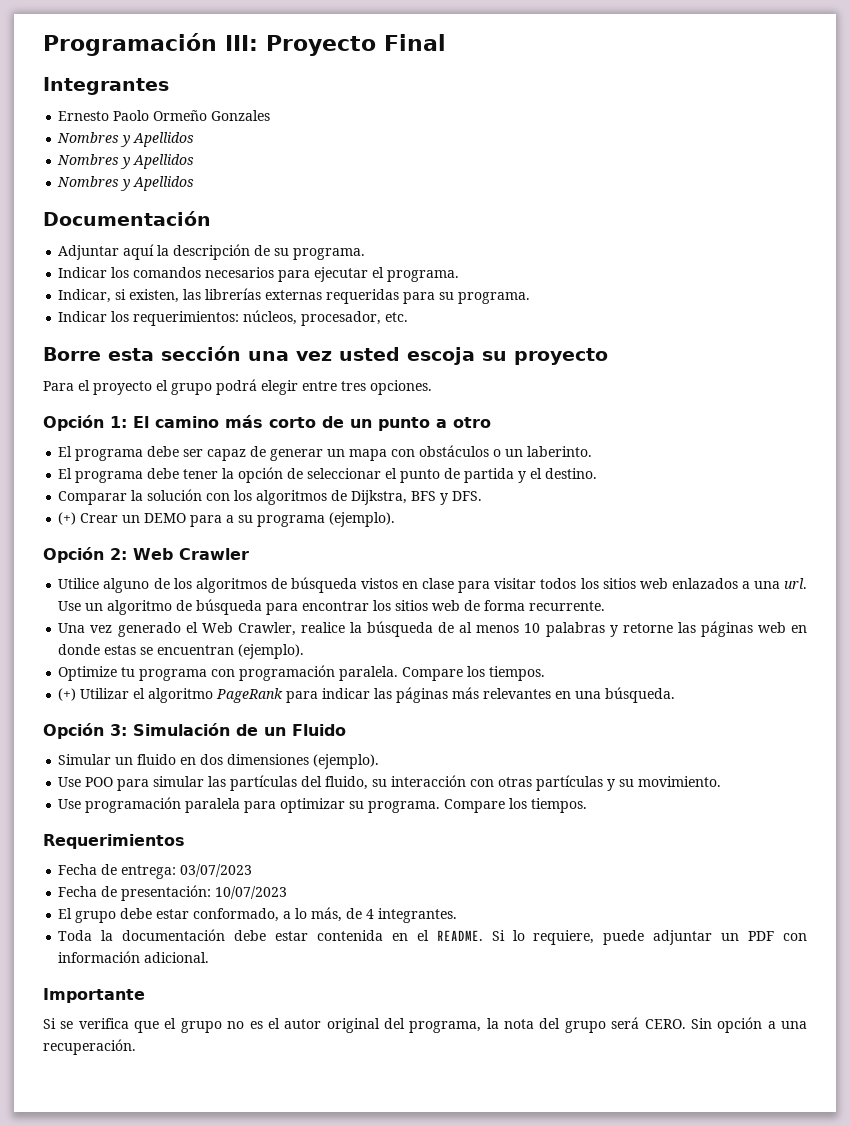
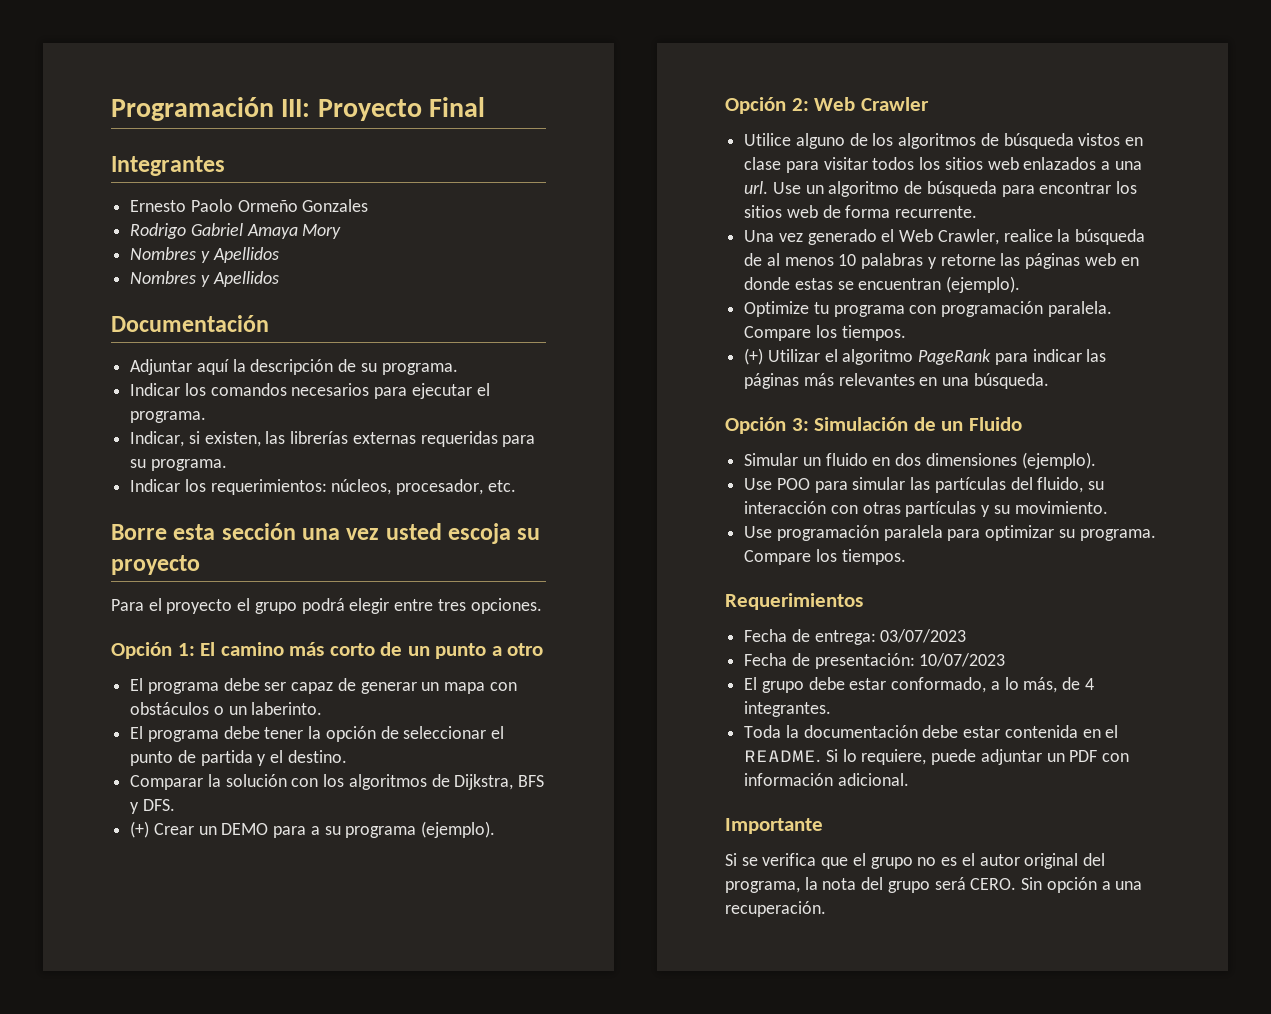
[57,132,195,147] Nombres y Apellidos -> [130,223,342,239] Rodrigo Gabriel Amaya Mory

